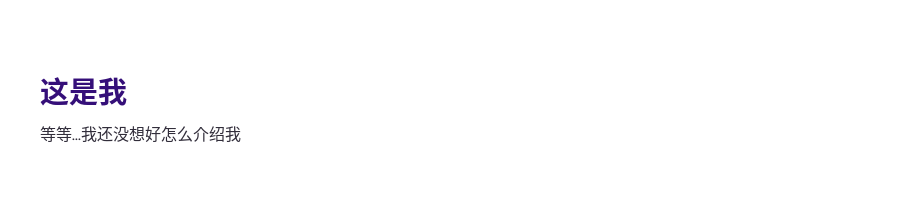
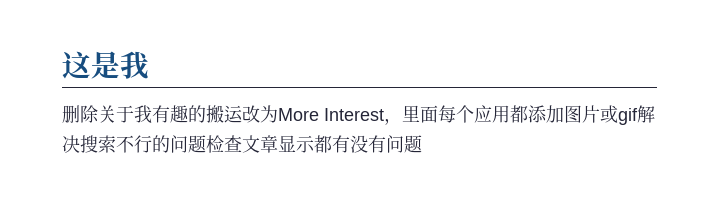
[40,126,241,143] 等等...我还没想好怎么介绍我 -> [62,105,655,125] [62,135,422,153] 删除关于我有趣的搬运改为More Interest，里面每个应用都添加图片或gif解决搜索不行的问题检查文章显示都有没有问题

